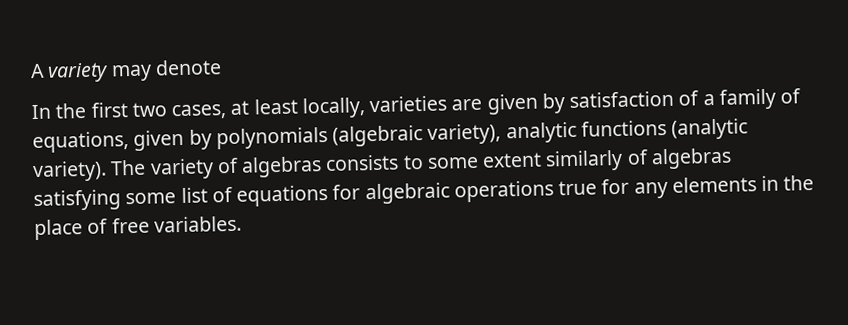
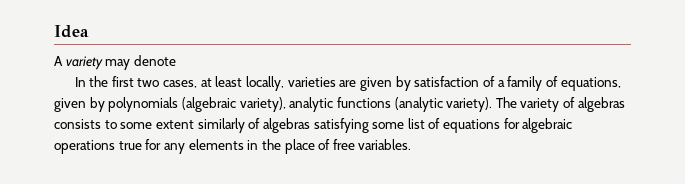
(30, 71) none -> [54,25,89,38] Idea //

